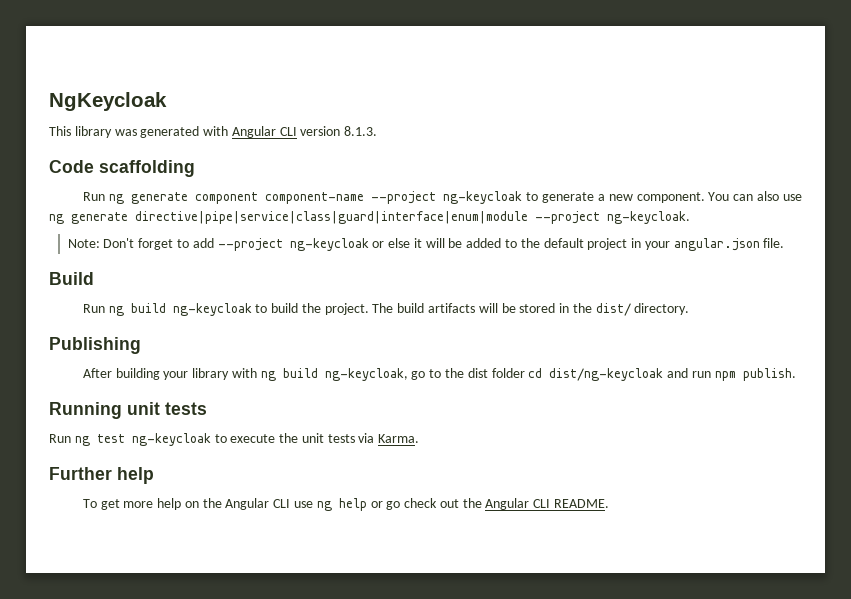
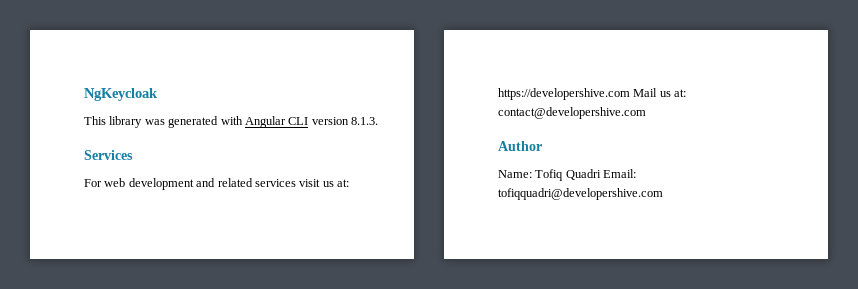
[49,160,195,177] [82,191,803,204] [49,211,690,224] [67,238,785,251] [49,272,94,285] [82,303,690,316] [49,337,141,354] [82,368,796,381] [49,402,207,419] [49,433,420,446] [49,467,154,484] [82,498,609,511] Code scaffolding // Run ng generate component component-name --project ng-keycloak to generate a new component. You can also use ng generate directive|pipe|service|class|guard|interface|enum|module --project ng-keycloak. // Note: Don't forget to add --project ng-keycloak or else it will be added to the default project in your angular.json file. // Build // Run ng build ng-keycloak to build the project. The build artifacts will be stored in the dist/ directory. // Publishing // After building your library with ng build ng-keycloak, go to the dist folder cd dist/ng-keycloak and run npm publish. // Running unit tests // Run ng test ng-keycloak to execute the unit tests via Karma. // Further help // To get more help on the Angular CLI use ng help or go check out the Angular CLI README. -> [84,150,133,160] [84,178,349,190] [498,88,687,100] [498,107,646,119] [498,141,542,151] [498,169,637,181] [498,188,663,200] Services // For web development and related services visit us at: https://developershive.com Mail us at: contact@developershive.com // Author // Name: Tofiq Quadri Email: tofiqquadri@developershive.com

